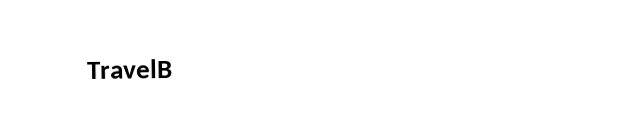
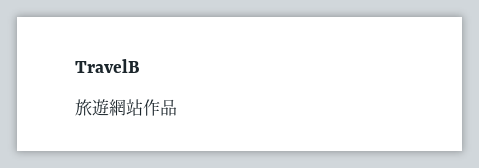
(173, 69) none -> [75,99,177,116] // 旅遊網站作品

